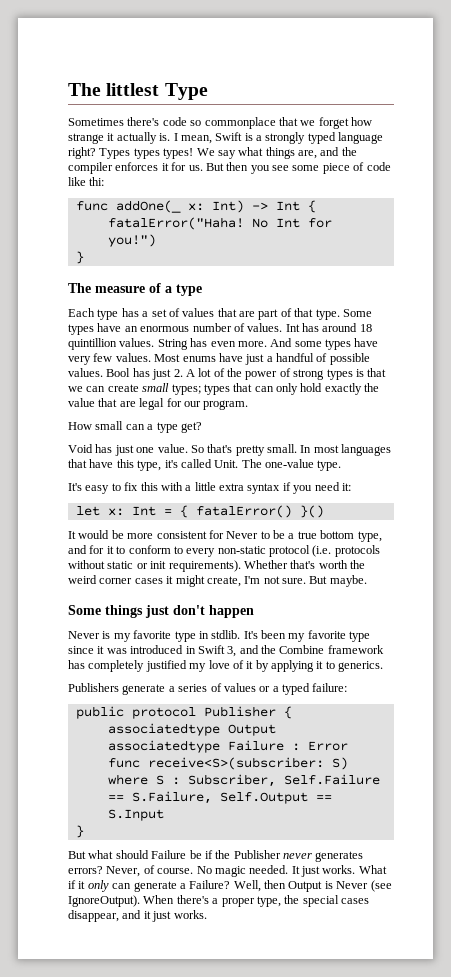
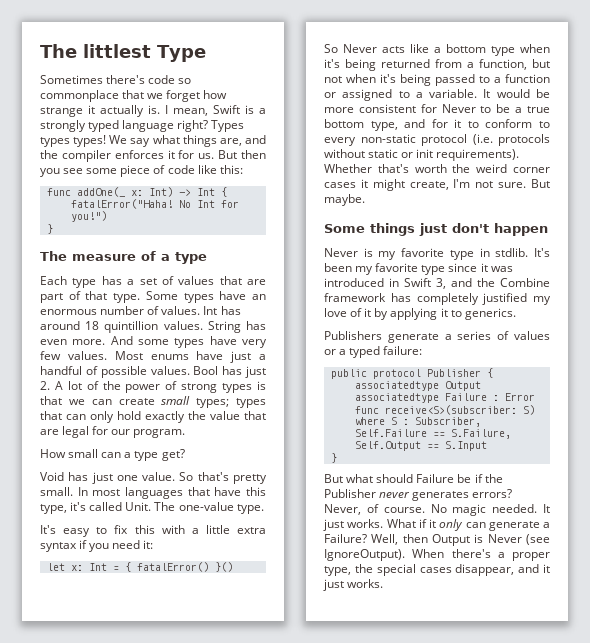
[89,177,105,186] thi: -> [219,165,243,174] this:
(324, 511) none -> [324,44,550,56] [324,59,550,71] [324,74,550,86] [324,89,478,101] So Never acts like a bottom type when it's being returned from a function, but not when it's being passed to a function or assigned to a variable.

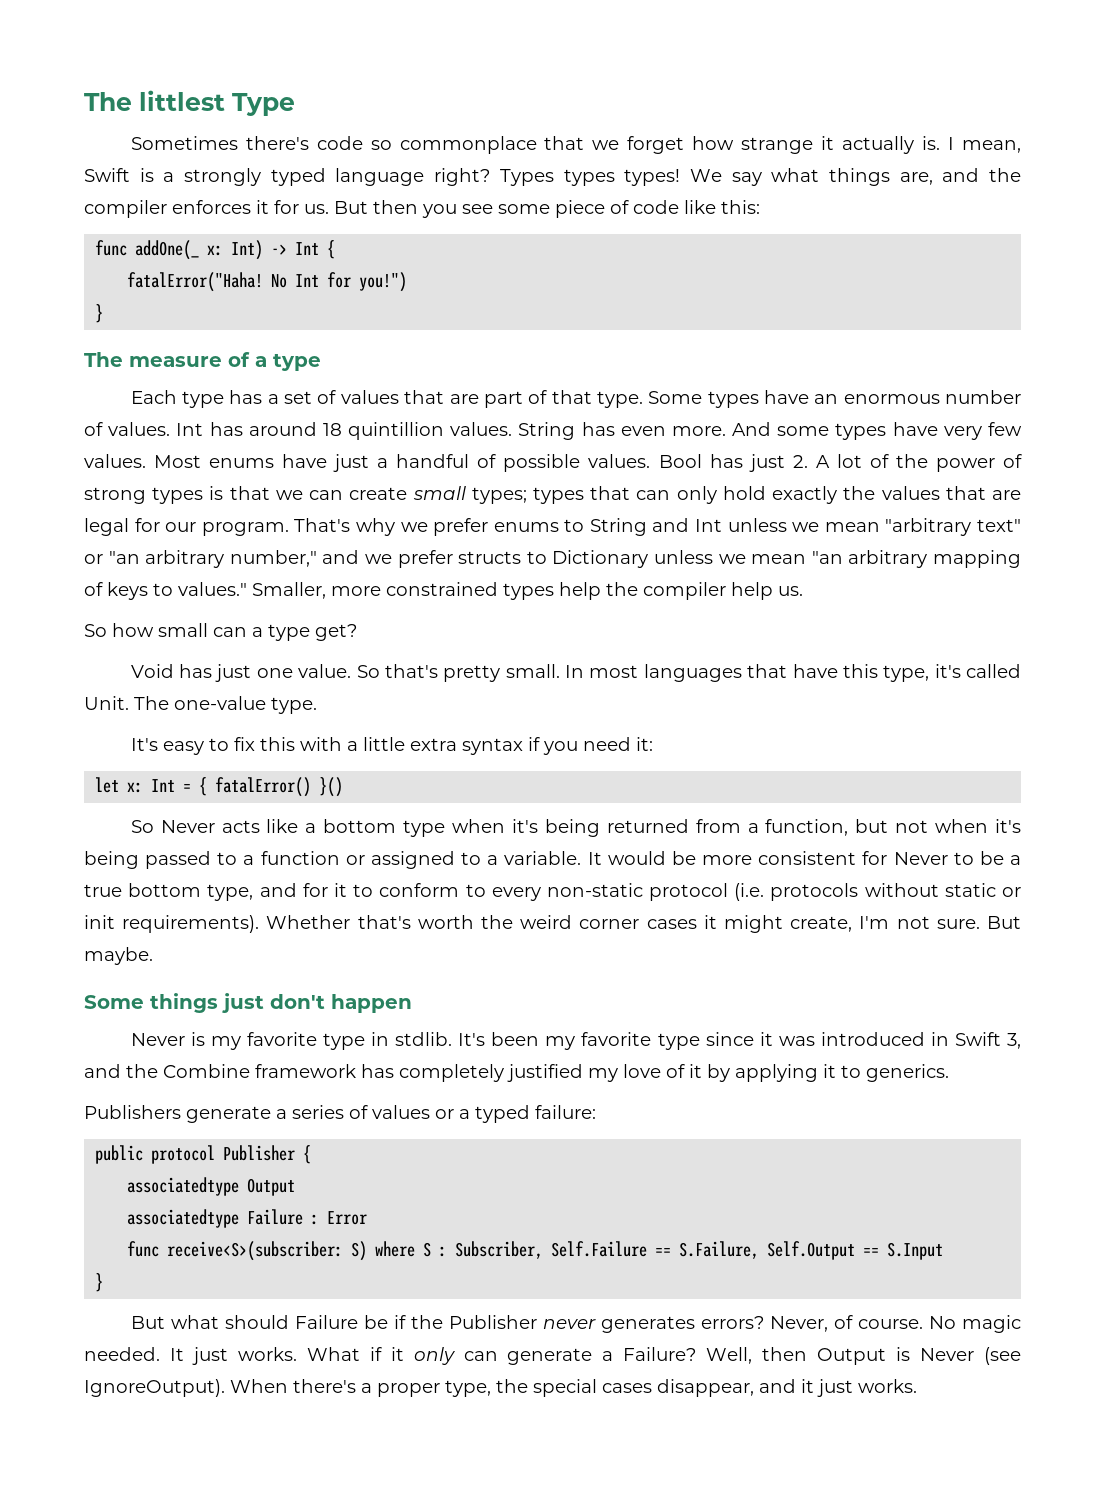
[210,411,240,420] value -> [881,486,940,500] values
[40,449,66,458] // How -> [294,518,1022,536] [84,550,1022,568] [84,582,803,600] [84,623,154,637] That's why we prefer enums to String and Int unless we mean "arbitrary text" or "an arbitrary number," and we prefer structs to Dictionary unless we mean "an arbitrary mapping of keys to values." Smaller, more constrained types help the compiler help us. // So how

